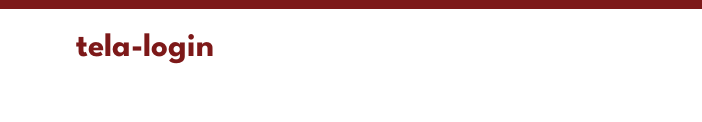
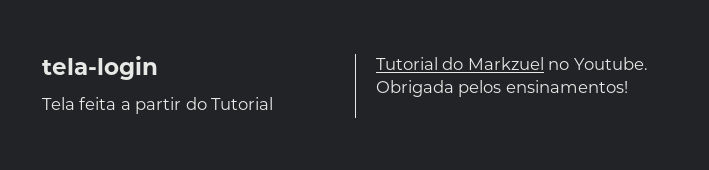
(214, 48) none -> [42,97,274,114] [376,57,648,70] [376,80,628,97] // Tela feita a partir do Tutorial Tutorial do Markzuel no Youtube. Obrigada pelos ensinamentos!

